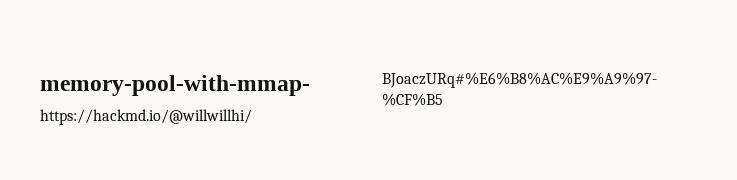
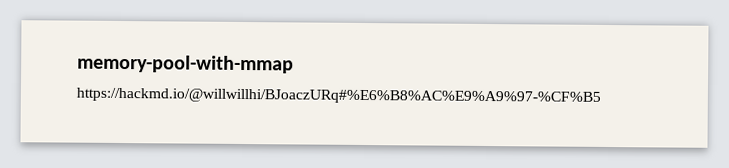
[40,75,310,96] memory-pool-with-mmap- -> [77,54,294,74] memory-pool-with-mmap

